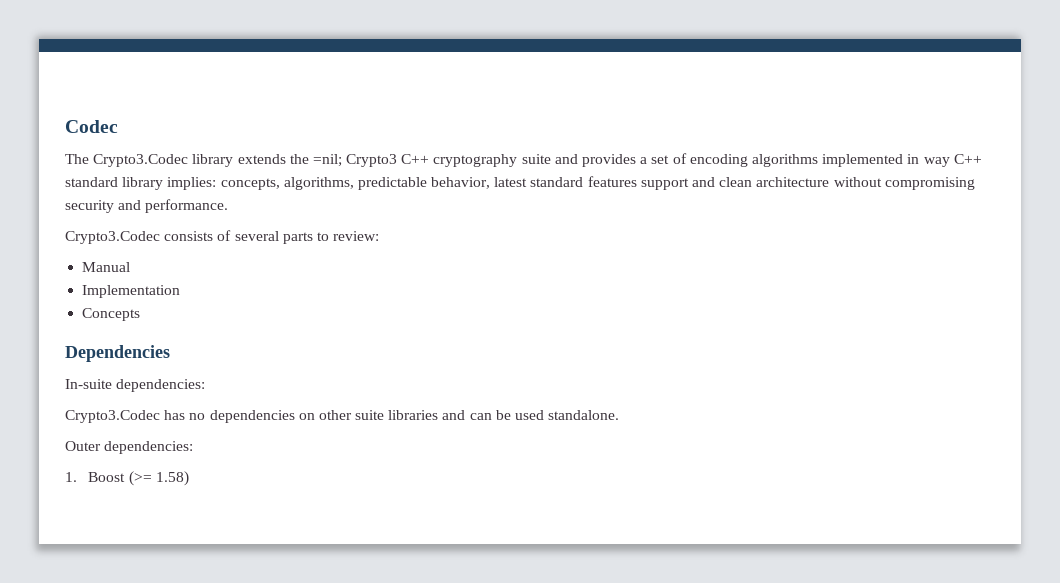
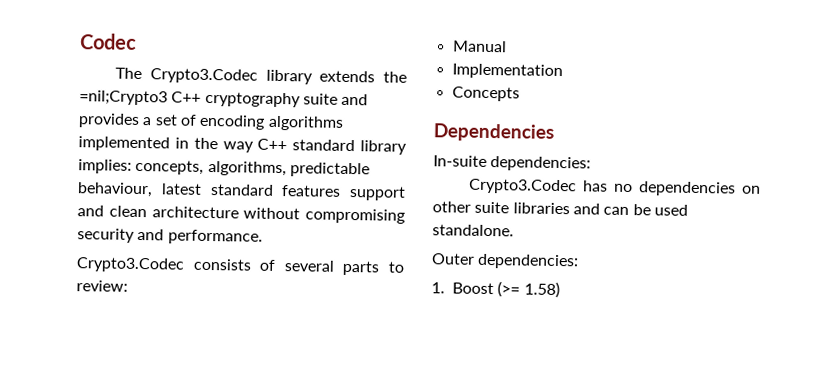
[312,154,398,167] =nil; Crypto3 -> [79,90,168,106] =nil;Crypto3
(920, 159) none -> [193,137,218,150] the
[431,177,491,189] behavior, -> [77,182,153,198] behaviour,

